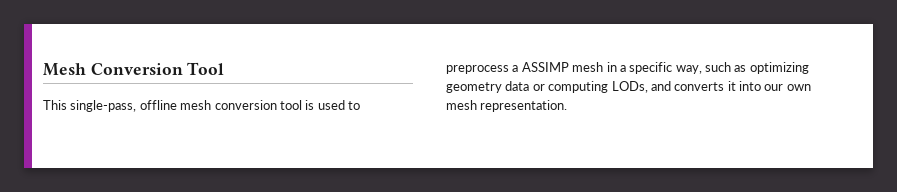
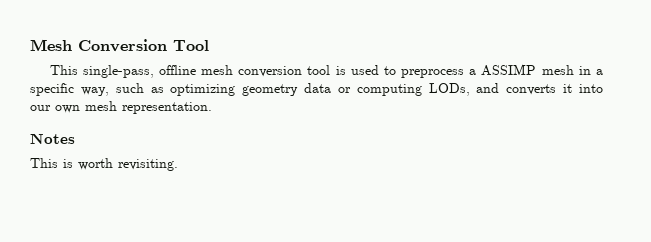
(568, 106) none -> [30,133,75,144] [30,158,178,171] // Notes // This is worth revisiting.

